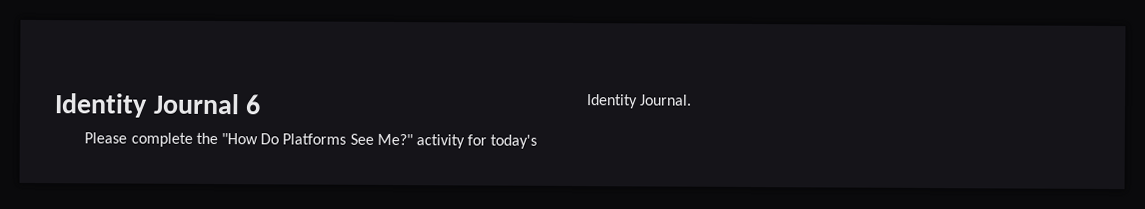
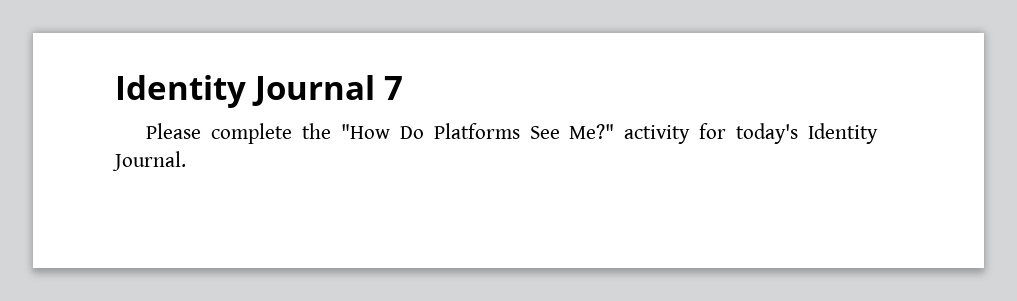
[245,94,262,115] 6 -> [384,76,403,100] 7

